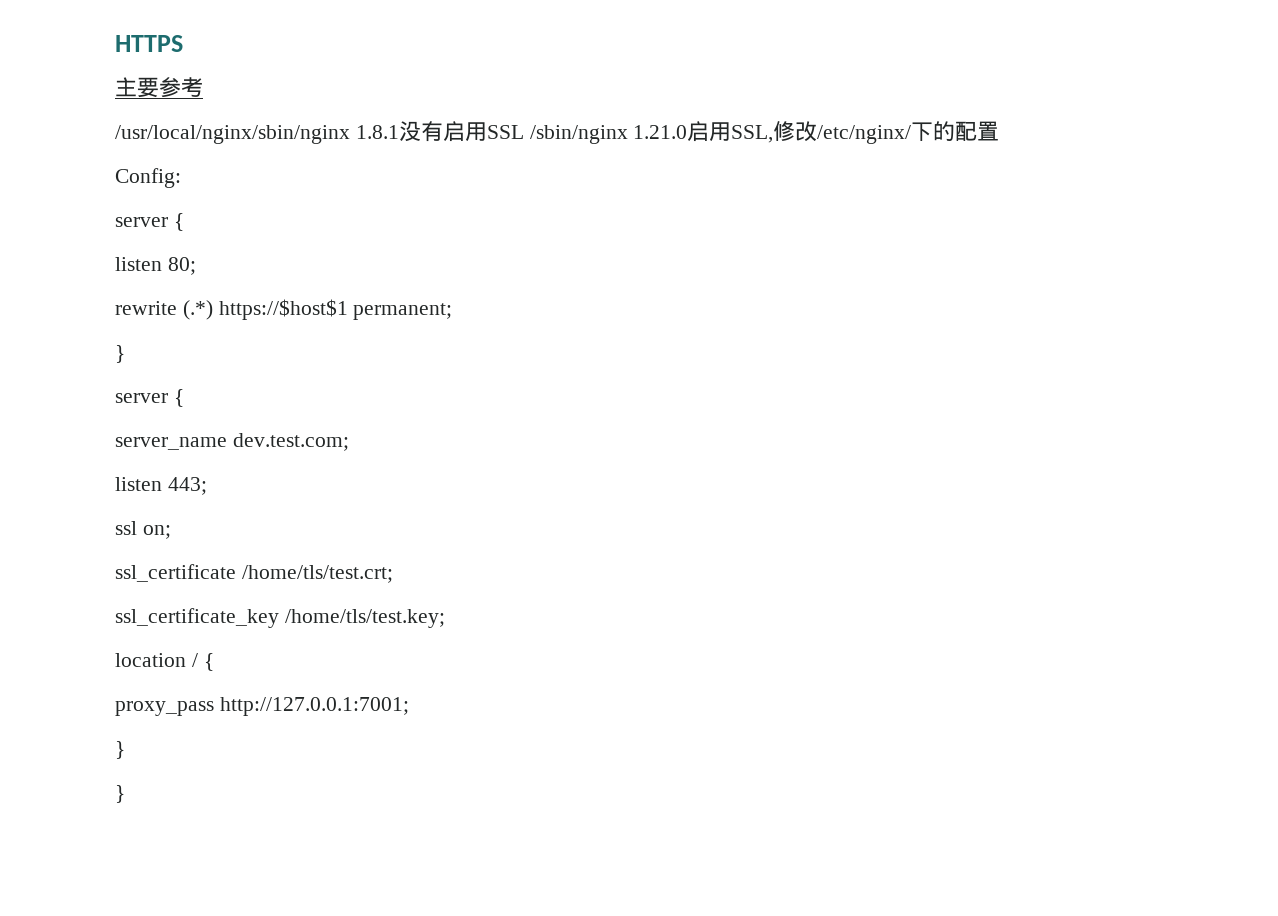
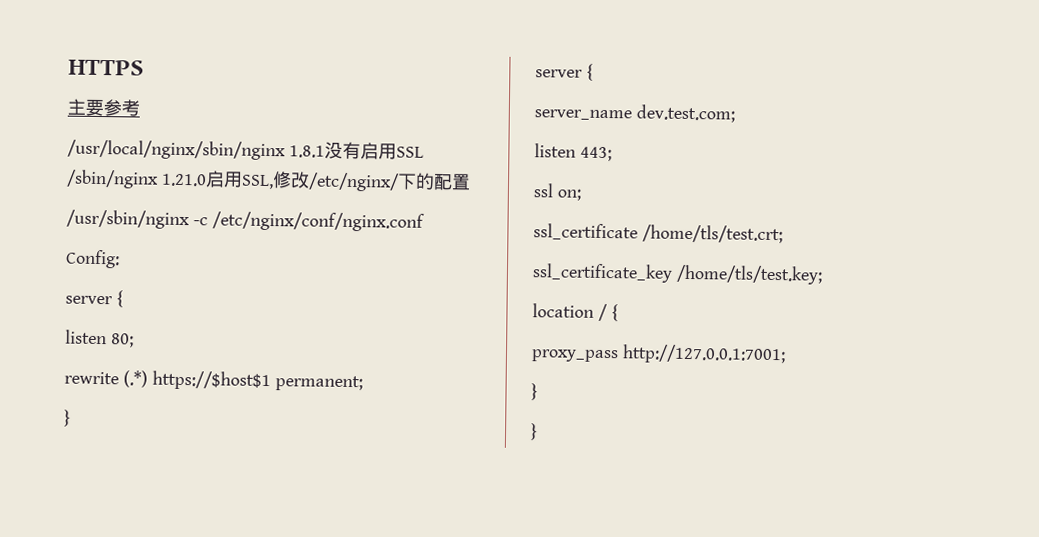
(1000, 131) none -> [66,209,425,232] // /usr/sbin/nginx -c /etc/nginx/conf/nginx.conf

